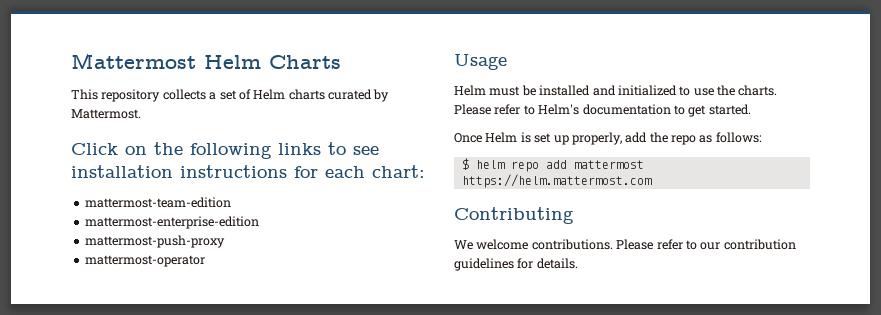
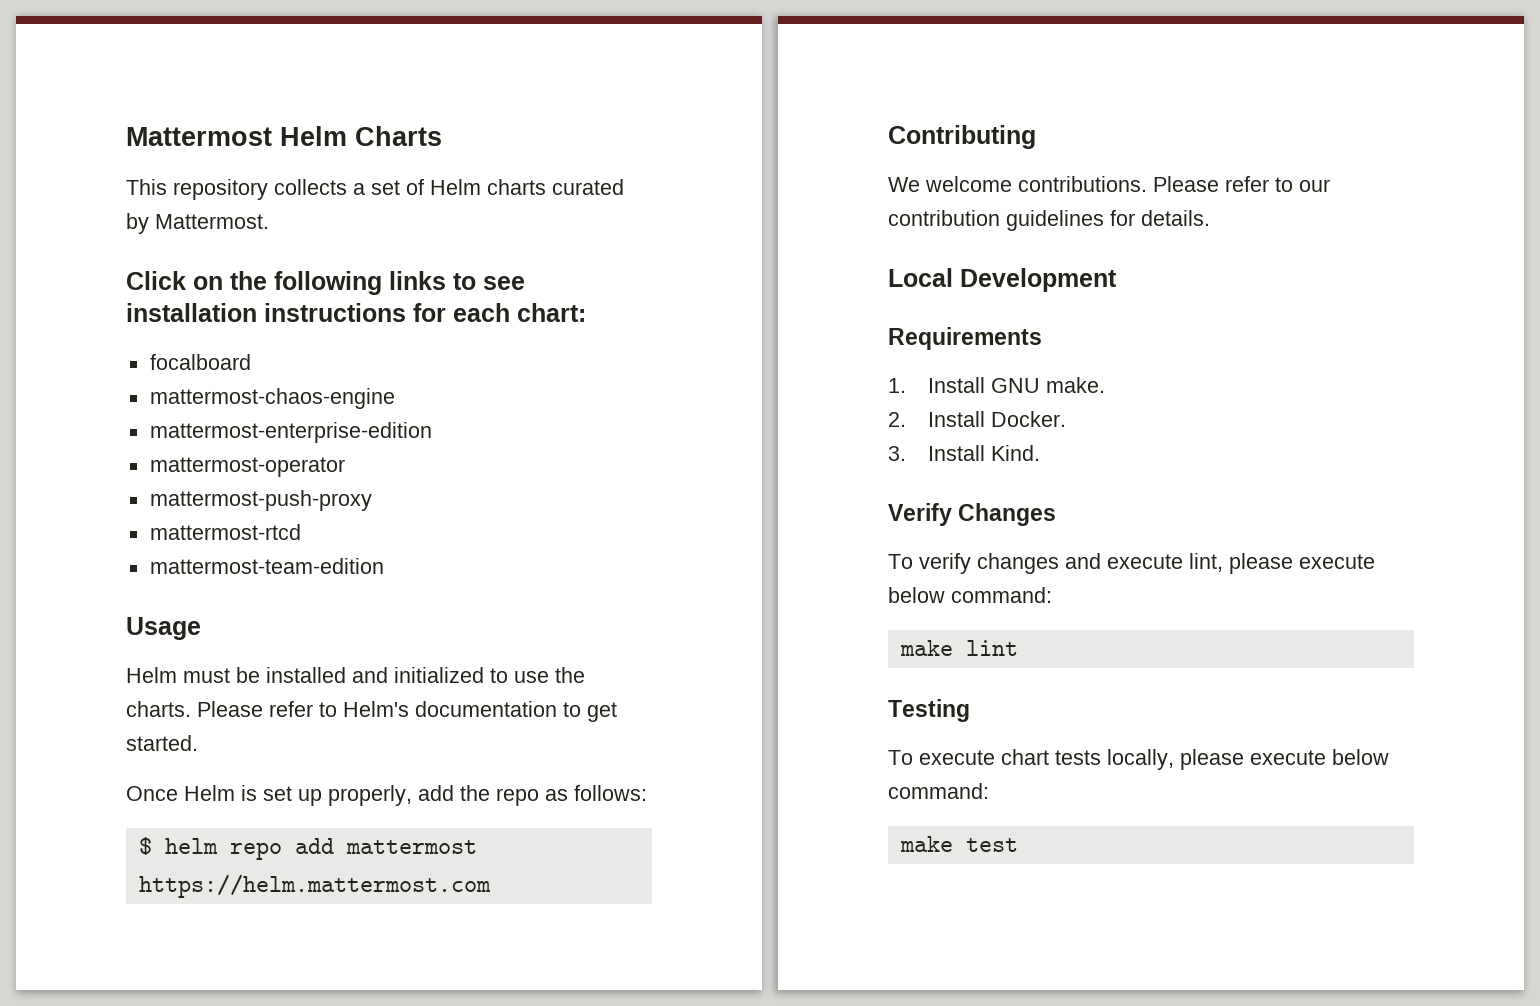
[84,197,231,208] mattermost-team-edition -> [149,354,251,370] [149,388,395,409] focalboard // mattermost-chaos-engine
(259, 222) none -> [149,457,345,477] // mattermost-operator
[84,255,205,267] mattermost-operator -> [149,524,301,540] [149,558,384,574] mattermost-rtcd // mattermost-team-edition
(578, 263) none -> [888,268,1117,292] [888,327,1042,350] [888,377,1105,393] [888,411,1066,427] [888,445,1040,461] [888,503,1057,526] [888,553,1375,574] [888,587,1052,603] [899,640,1018,656] [888,699,970,722] [888,749,1389,770] [888,783,989,799] [899,836,1018,852] // Local Development // Requirements // 1. Install GNU make. // 2. Install Docker. // 3. Install Kind. // Verify Changes // To verify changes and execute lint, please execute below command: // make lint // Testing // To execute chart tests locally, please execute below command: // make test

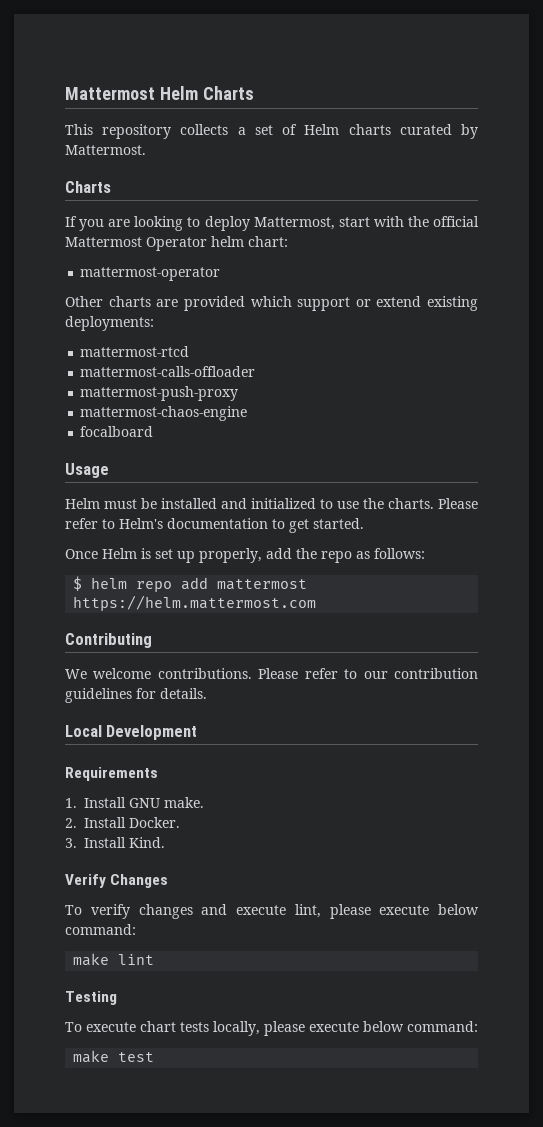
[126,271,525,295] [126,303,586,322] [149,354,251,370] [149,388,395,409] [149,422,432,443] [149,457,345,477] [149,490,372,511] [149,524,301,540] [149,558,384,574] Click on the following links to see installation instructions for each chart: // focalboard // mattermost-chaos-engine // mattermost-enterprise-edition // mattermost-operator // mattermost-push-proxy // mattermost-rtcd // mattermost-team-edition -> [65,181,111,193] [65,216,480,231] [65,236,288,251] [80,267,221,281] [65,296,478,311] [65,316,154,331] [80,346,190,357] [80,366,256,377] [80,386,239,401] [80,406,248,421] [80,426,154,437] Charts // If you are looking to deploy Mattermost, start with the official Mattermost Operator helm chart: // mattermost-operator // Other charts are provided which support or extend existing deployments: // mattermost-rtcd // mattermost-calls-offloader // mattermost-push-proxy // mattermost-chaos-engine // focalboard

